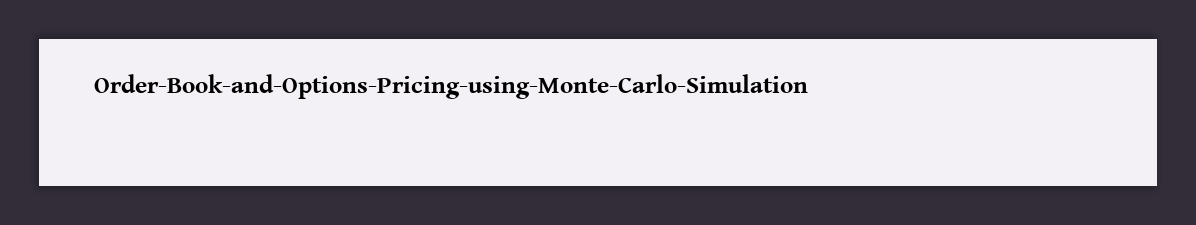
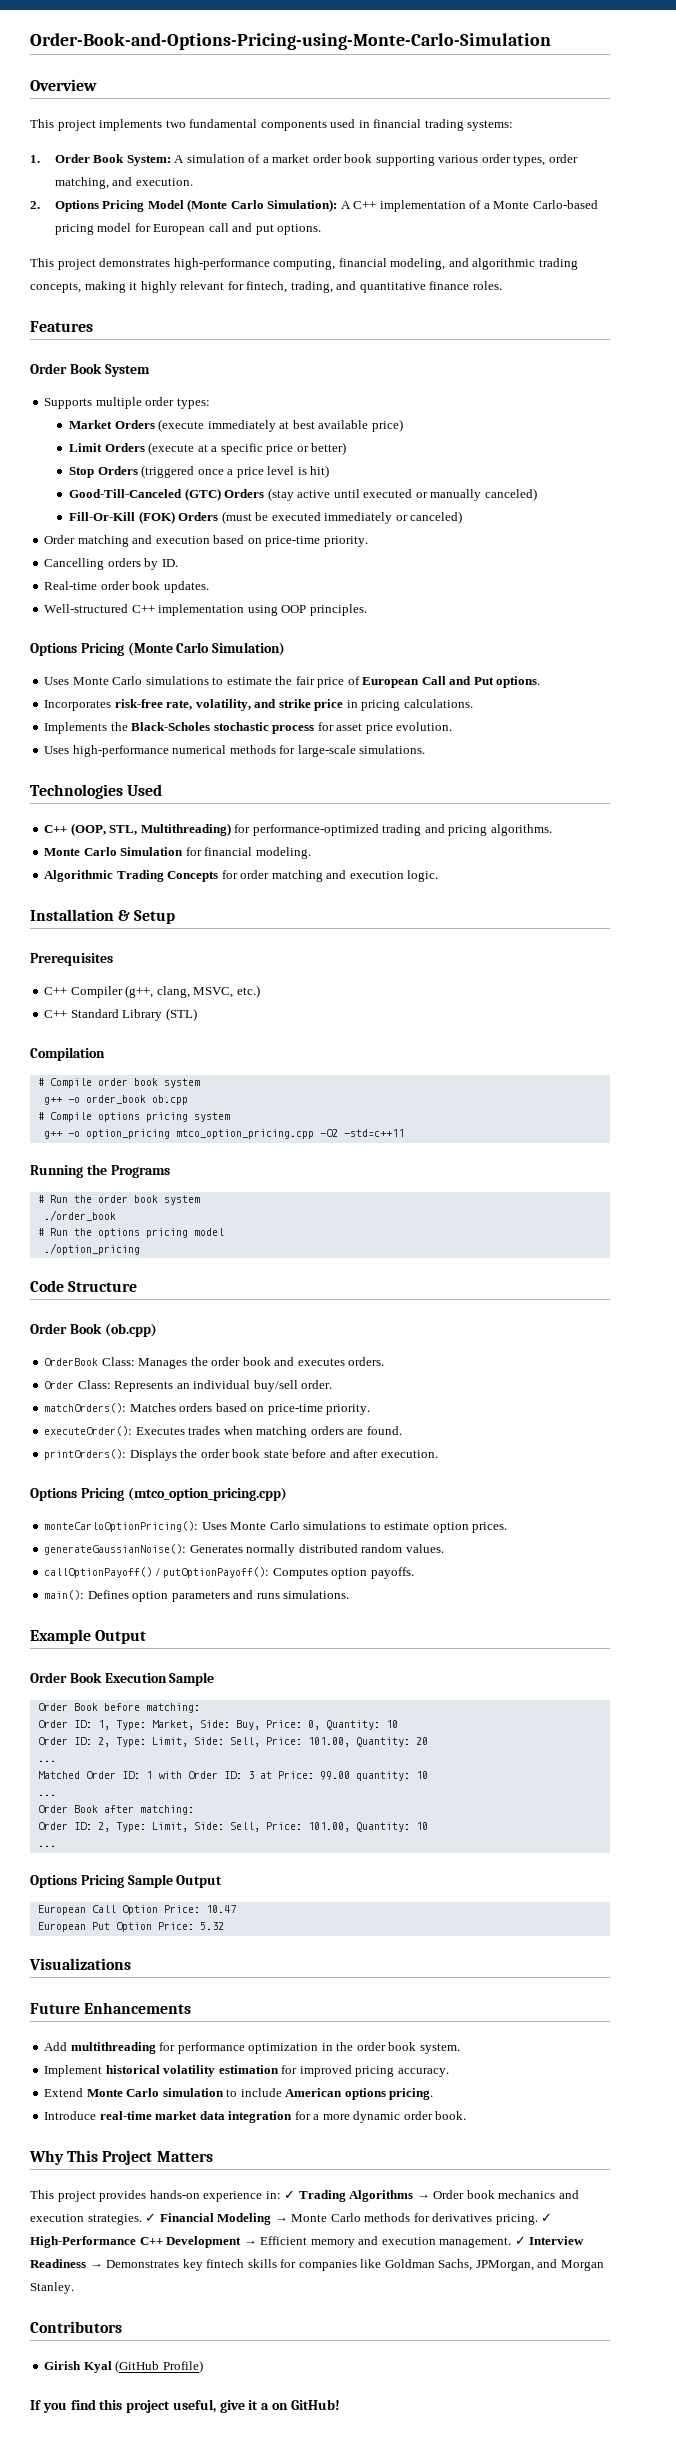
(808, 86) none -> [30,79,97,91] [30,119,514,131] [30,154,578,166] [54,177,193,189] [30,199,598,212] [54,223,322,235] [30,258,578,270] [30,281,502,293] [30,321,93,332] [30,363,150,377] [44,397,210,409] [69,419,403,432] [69,442,347,455] [69,465,330,478] [69,488,537,501] [69,511,463,524] [44,535,368,547] [44,558,178,570] [44,581,209,593] [44,604,367,616] [30,642,286,656] [44,676,541,688] [44,699,473,711] [44,722,453,734] [44,745,426,757] [30,784,163,799] [44,823,552,836] [44,847,311,859] [44,870,439,882] [30,909,176,924] [30,953,113,966] [44,985,260,998] [44,1008,197,1021] [30,1047,105,1061] [37,1078,200,1088] [43,1095,188,1105] [37,1112,230,1122] [43,1129,404,1139] [30,1164,170,1178] [37,1195,200,1205] [43,1210,116,1221] [37,1228,224,1238] [43,1243,140,1255] [30,1280,138,1292] [30,1323,157,1337] [44,1357,385,1369] [44,1380,333,1392] [44,1403,371,1415] [44,1426,402,1438] [44,1449,438,1461] [30,1487,287,1501] [44,1521,508,1533] [44,1544,444,1556] [44,1567,414,1579] [44,1590,350,1602] [30,1629,147,1644] [30,1672,215,1686] [37,1703,200,1713] [37,1720,398,1730] [37,1737,428,1747] [37,1760,56,1762] [37,1771,428,1781] [37,1794,56,1796] [37,1805,194,1815] [37,1822,428,1832] [37,1845,56,1847] [30,1874,223,1888] [37,1905,236,1915] [37,1922,224,1932] [29,1958,131,1970] [30,2002,192,2014] [44,2042,460,2054] [44,2065,449,2077] [44,2088,434,2100] [44,2111,467,2123] [29,2150,213,2165] [30,2190,579,2202] [30,2213,553,2225] [30,2236,585,2248] [30,2259,604,2271] [30,2282,74,2294] [30,2321,122,2333] [44,2360,203,2373] [30,2399,340,2413] // Overview // This project implements two fundamental components used in financial trading systems: // 1. Order Book System: A simulation of a market order book supporting various order types, order matching, and execution. // 2. Options Pricing Model (Monte Carlo Simulation): A C++ implementation of a Monte Carlo-based pricing model for European call and put options. // This project demonstrates high-performance computing, financial modeling, and algorithmic trading concepts, making it highly relevant for fintech, trading, and quantitative finance roles. // Features // Order Book System // Supports multiple order types: // Market Orders (execute immediately at best available price) // Limit Orders (execute at a specific price or better) // Stop Orders (triggered once a price level is hit) // Good-Till-Canceled (GTC) Orders (stay active until executed or manually canceled) // Fill-Or-Kill (FOK) Orders (must be executed immediately or canceled) // Order matching and execution based on price-time priority. // Cancelling orders by ID. // Real-time order book updates. // Well-structured C++ implementation using OOP principles. // Options Pricing (Monte Carlo Simulation) // Uses Monte Carlo simulations to estimate the fair price of European Call and Put options. // Incorporates risk-free rate, volatility, and strike price in pricing calculations. // Implements the Black-Scholes stochastic process for asset price evolution. // Uses high-performance numerical methods for large-scale simulations. // Technologies Used // C++ (OOP, STL, Multithreading) for performance-optimized trading and pricing algorithms. // Monte Carlo Simulation for financial modeling. // Algorithmic Trading Concepts for order matching and execution logic. // Installation & Setup // Prerequisites // C++ Compiler (g++, clang, MSVC, etc.) // C++ Standard Library (STL) // Compilation // # Compile order book system // g++ -o order_book ob.cpp // # Compile options pricing system // g++ -o option_pricing mtco_option_pricing.cpp -O2 -std=c++11 // Running the Programs // # Run the order book system // ./order_book // # Run the options pricing model // ./option_pricing // Code Structure // Order Book (ob.cpp) // OrderBook Class: Manages the order book and executes orders. // Order Class: Represents an individual buy/sell order. // matchOrders(): Matches orders based on price-time priority. // executeOrder(): Executes trades when matching orders are found. // printOrders(): Displays the order book state before and after execution. // Options Pricing (mtco_option_pricing.cpp) // monteCarloOptionPricing(): Uses Monte Carlo simulations to estimate option prices. // generateGaussianNoise(): Generates normally distributed random values. // callOptionPayoff() / putOptionPayoff(): Computes option payoffs. // main(): Defines option parameters and runs simulations. // Example Output // Order Book Execution Sample // Order Book before matching: // Order ID: 1, Type: Market, Side: Buy, Price: 0, Quantity: 10 // Order ID: 2, Type: Limit, Side: Sell, Price: 101.00, Quantity: 20 // ... // Matched Order ID: 1 with Order ID: 3 at Price: 99.00 quantity: 10 // ... // Order Book after matching: // Order ID: 2, Type: Limit, Side: Sell, Price: 101.00, Quantity: 10 // ... // Options Pricing Sample Output // European Call Option Price: 10.47 // European Put Option Price: 5.32 // Visualizations // Future Enhancements // Add multithreading for performance optimization in the order book system. // Implement historical volatility estimation for improved pricing accuracy. // Extend Monte Carlo simulation to include American options pricing. // Introduce real-time market data integration for a more dynamic order book. // Why This Project Matters // This project provides hands-on experience in: ✓ Trading Algorithms → Order book mechanics and execution strategies. ✓ Financial Modeling → Monte Carlo methods for derivatives pricing. ✓ High-Performance C++ Development → Efficient memory and execution management. ✓ Interview Readiness → Demonstrates key fintech skills for companies like Goldman Sachs, JPMorgan, and Morgan Stanley. // Contributors // Girish Kyal (GitHub Profile) // If you find this project useful, give it a on GitHub!

